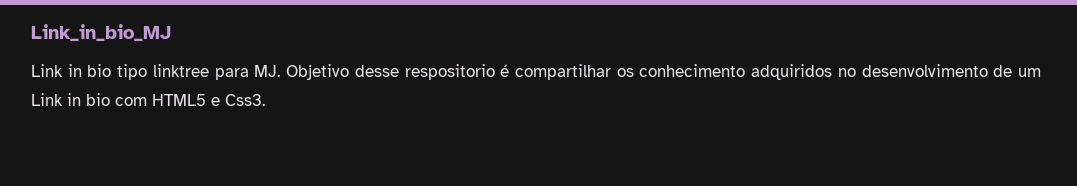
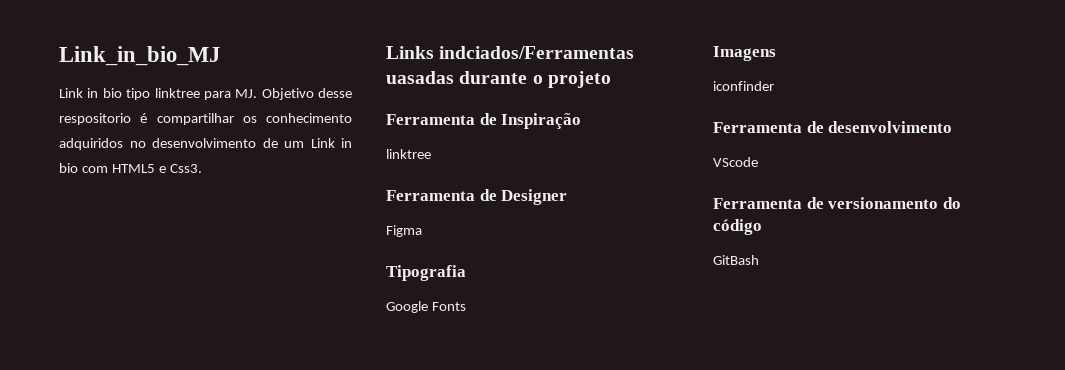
(265, 100) none -> [386,46,635,59] [386,71,611,88] [386,113,582,129] [386,149,431,159] [386,189,568,205] [386,225,422,237] [386,265,466,281] [386,301,466,313] [713,46,776,61] [713,81,774,91] [713,121,953,133] [713,157,758,167] [713,197,961,209] [713,219,762,235] [713,255,759,265] // Links indciados/Ferramentas uasadas durante o projeto // Ferramenta de Inspiração // linktree // Ferramenta de Designer // Figma // Tipografia // Google Fonts // Imagens // iconfinder // Ferramenta de desenvolvimento // VScode // Ferramenta de versionamento do código // GitBash

